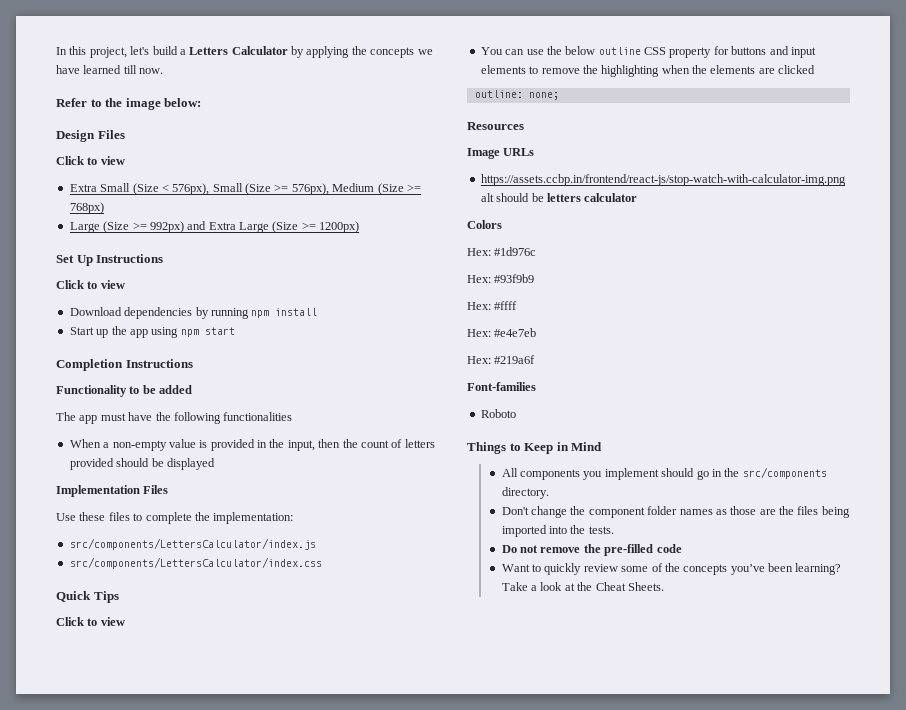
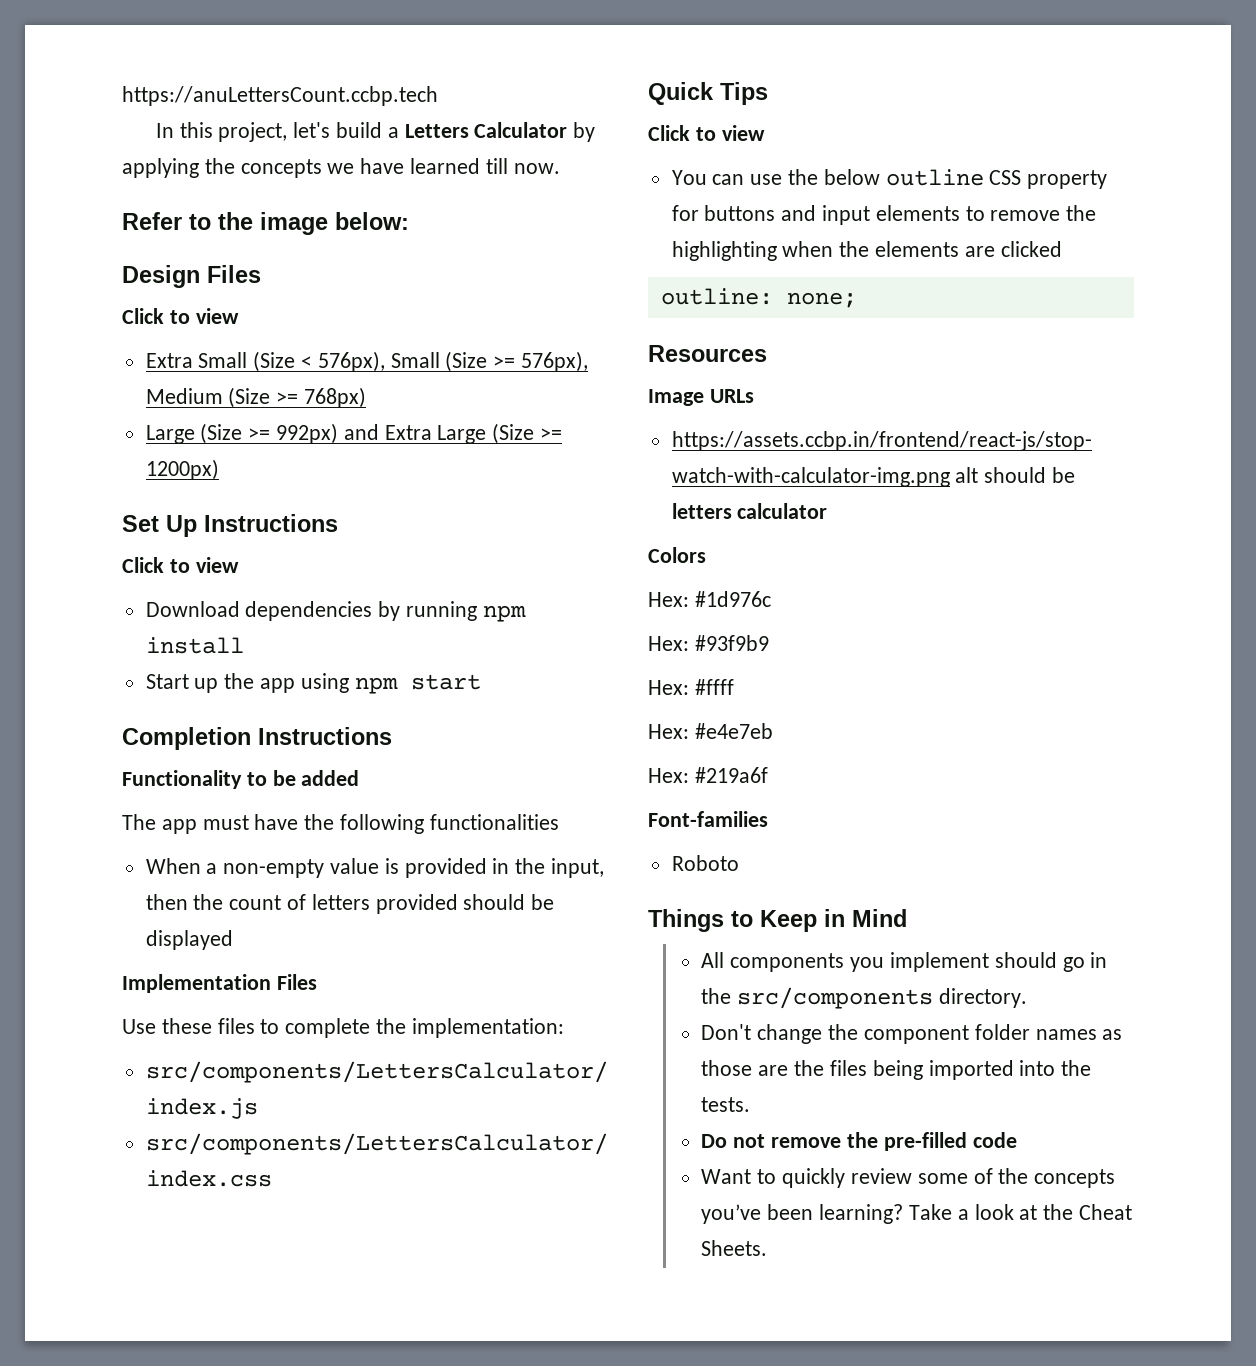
(56, 51) none -> [122,86,438,106] https://anuLettersCount.ccbp.tech //

